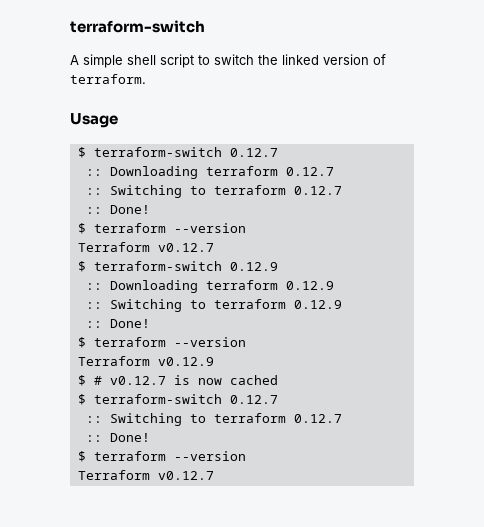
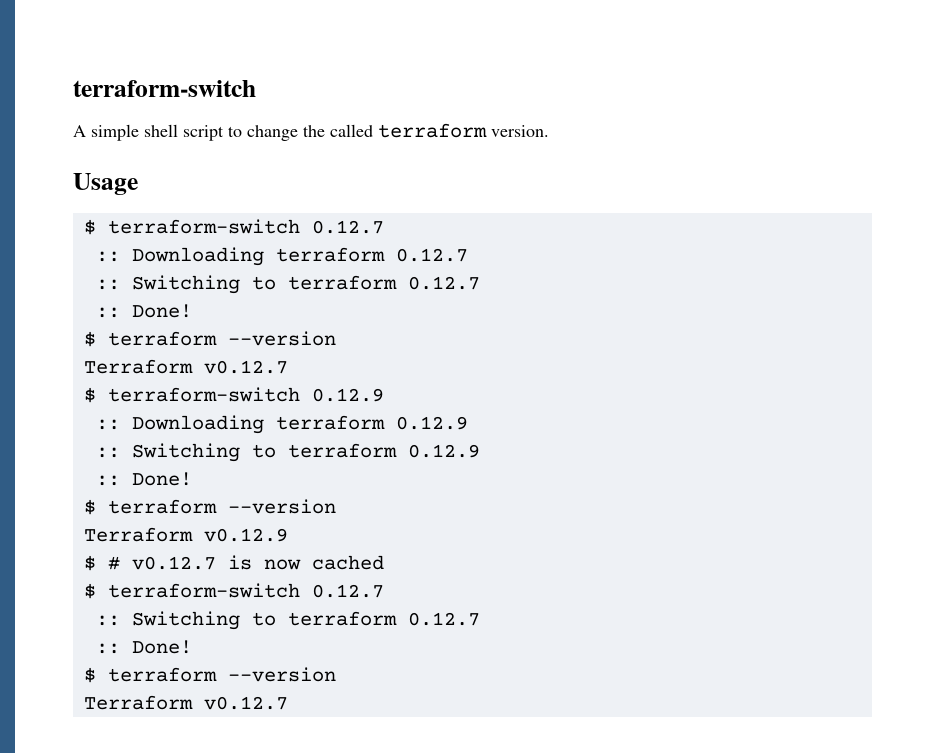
[214,54,386,65] [70,74,146,84] switch the linked version of terraform. -> [247,123,549,141] change the called terraform version.

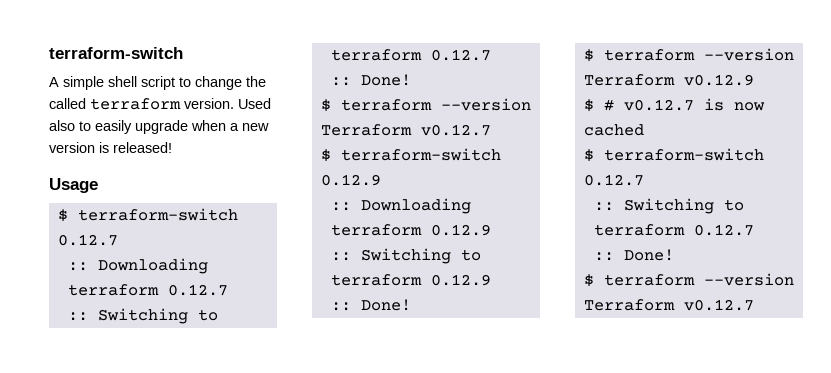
(549, 131) none -> [238,98,271,109] [49,120,269,134] [49,142,172,153] Used also to easily upgrade when a new version is released!

